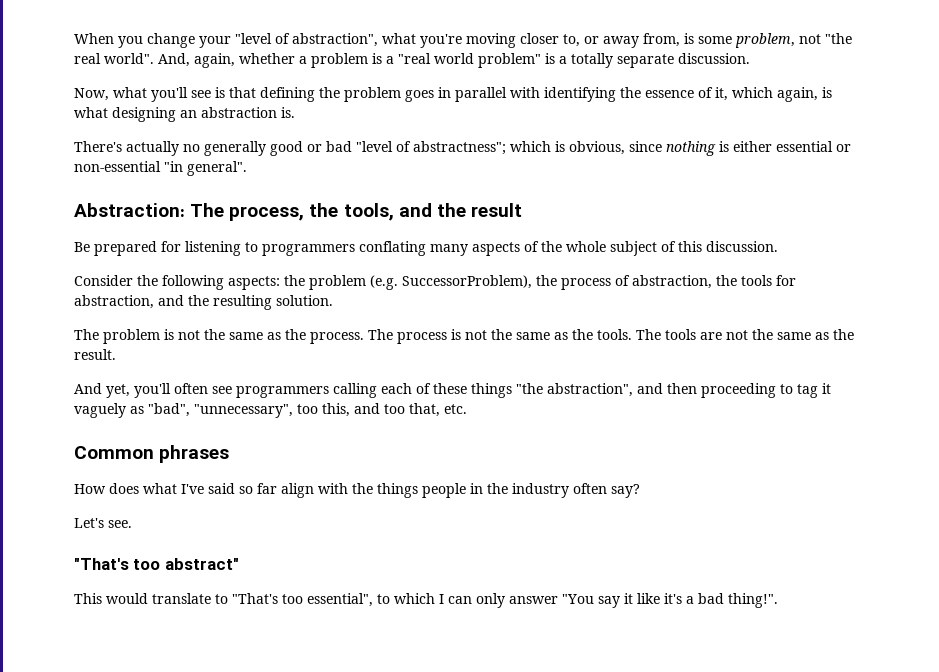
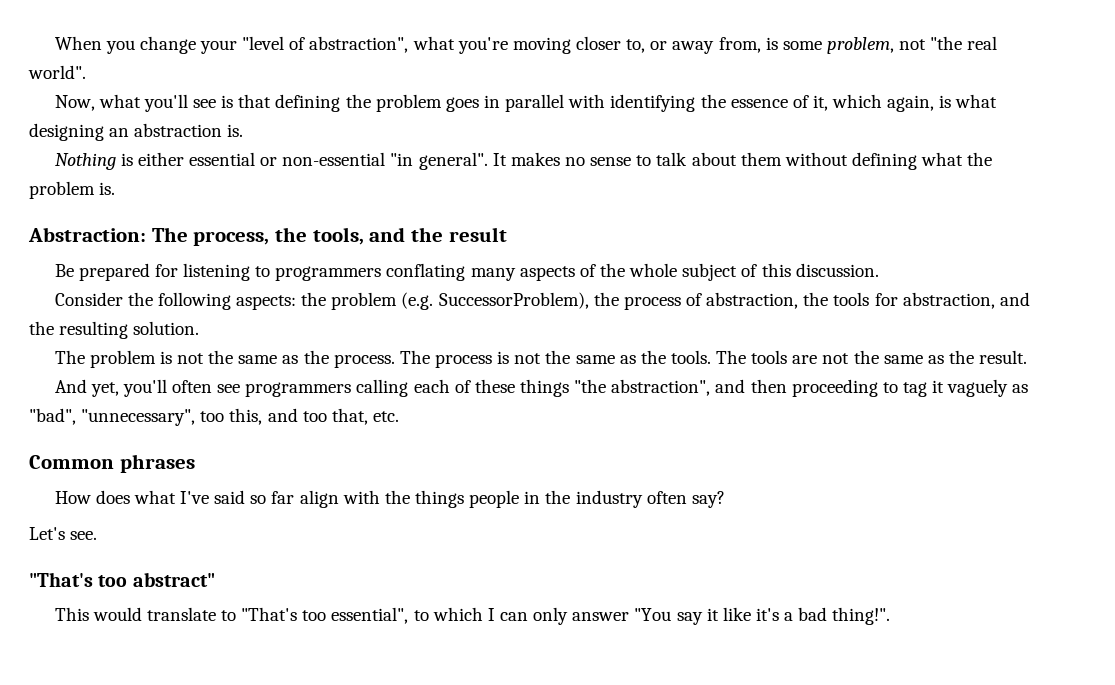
[158,53,750,68] And, again, whether a problem is a "real world problem" is a totally separate discussion. -> (86, 72) none
[74,141,716,156] There's actually no generally good or bad "level of abstractness"; which is obvious, since nothing -> [54,153,116,170] Nothing
(247, 168) none -> [492,152,993,170] [29,181,116,199] It makes no sense to talk about them without defining what the problem is.

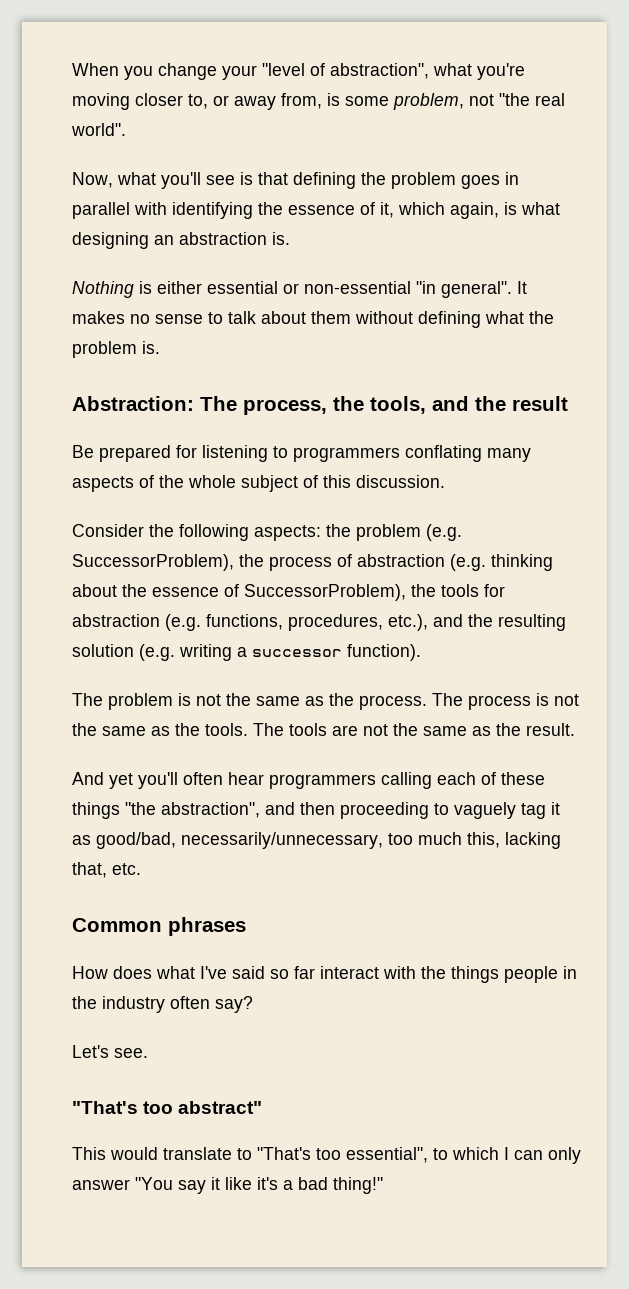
[706,292,1030,309] [29,321,200,339] abstraction, the tools for abstraction, and the resulting solution. -> [357,554,553,571] [72,584,505,601] [72,614,566,631] [72,644,421,661] abstraction (e.g. thinking about the essence of SuccessorProblem), the tools for abstraction (e.g. functions, procedures, etc.), and the resulting solution (e.g. writing a successor function).
[90,382,119,397] yet, -> [109,773,133,789] yet
[217,384,241,393] see -> [228,772,264,785] hear
(898, 387) none -> [454,802,516,819] vaguely
[947,379,1029,397] [29,408,327,426] vaguely as "bad", "unnecessary", too this, and too -> [72,832,561,849] as good/bad, necessarily/unnecessary, too much this, lacking
[299,490,339,508] align -> [320,966,379,979] interact
[832,607,891,625] thing!". -> [333,1177,383,1194] thing!"

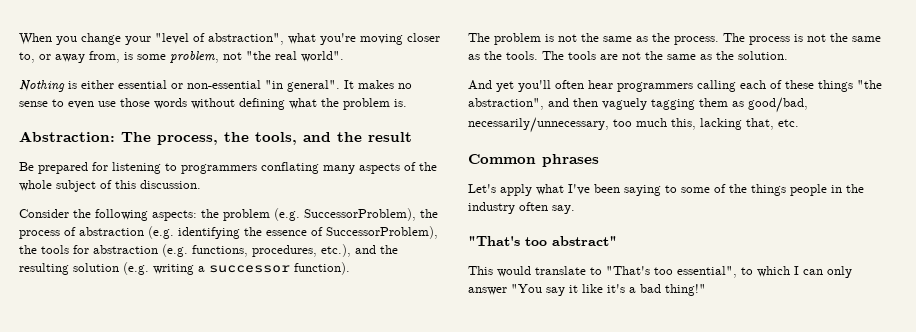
[72,172,519,189] [72,202,560,219] [72,232,290,249] // Now, what you'll see is that defining the problem goes in parallel with identifying the essence of it, which again, is what designing an abstraction is. -> (344, 56) none
[228,311,351,324] talk about them -> [68,98,187,109] even use those words
[491,554,553,571] [72,584,117,597] thinking about -> [178,227,240,239] identifying
[526,723,575,736] result. -> [738,51,788,60] solution.
[340,802,560,819] proceeding to vaguely tag it -> [602,98,728,110] vaguely tagging them
[72,966,416,979] How does what I've said so far interact with -> [468,184,726,196] Let's apply what I've been saying to some of
[215,996,253,1013] [72,1045,148,1058] say? // Let's see. -> [552,205,575,214] say.

